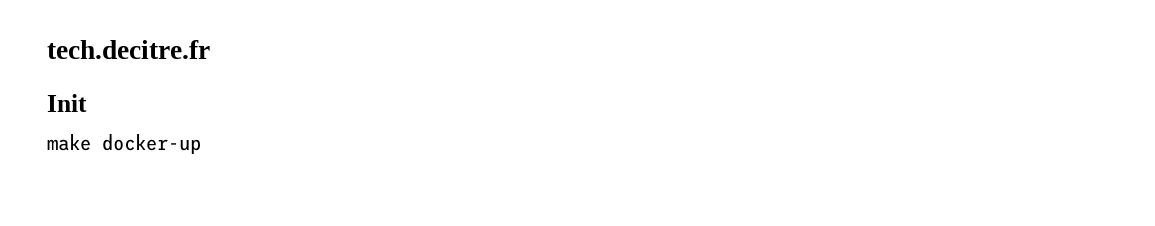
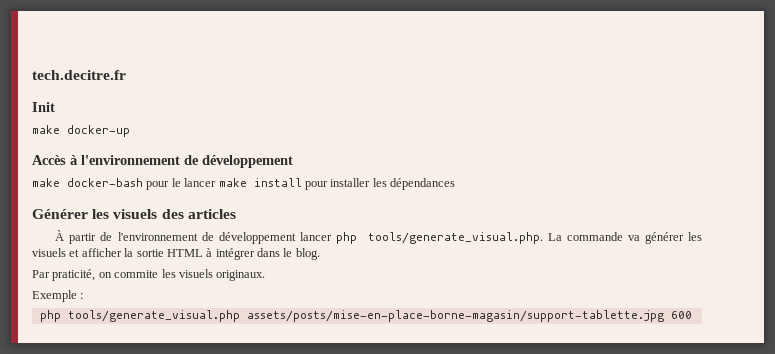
(201, 144) none -> [32,155,293,168] [32,178,455,190] [32,209,236,219] [55,230,702,244] [32,248,320,260] [32,269,266,281] [32,290,84,302] [39,310,692,322] // Accès à l'environnement de développement // make docker-bash pour le lancer make install pour installer les dépendances // Générer les visuels des articles // À partir de l'environnement de développement lancer php tools/generate_visual.php. La commande va générer les visuels et afficher la sortie HTML à intégrer dans le blog. // Par praticité, on commite les visuels originaux. // Exemple : // php tools/generate_visual.php assets/posts/mise-en-place-borne-magasin/support-tablette.jpg 600

